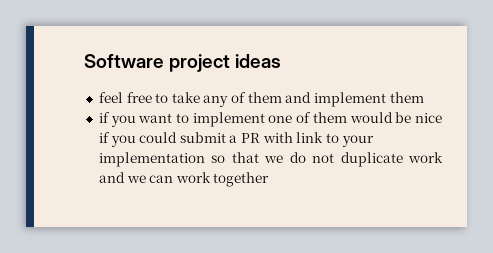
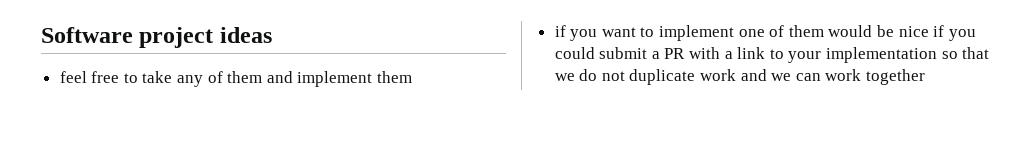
(293, 137) none -> [724,51,733,59] a

